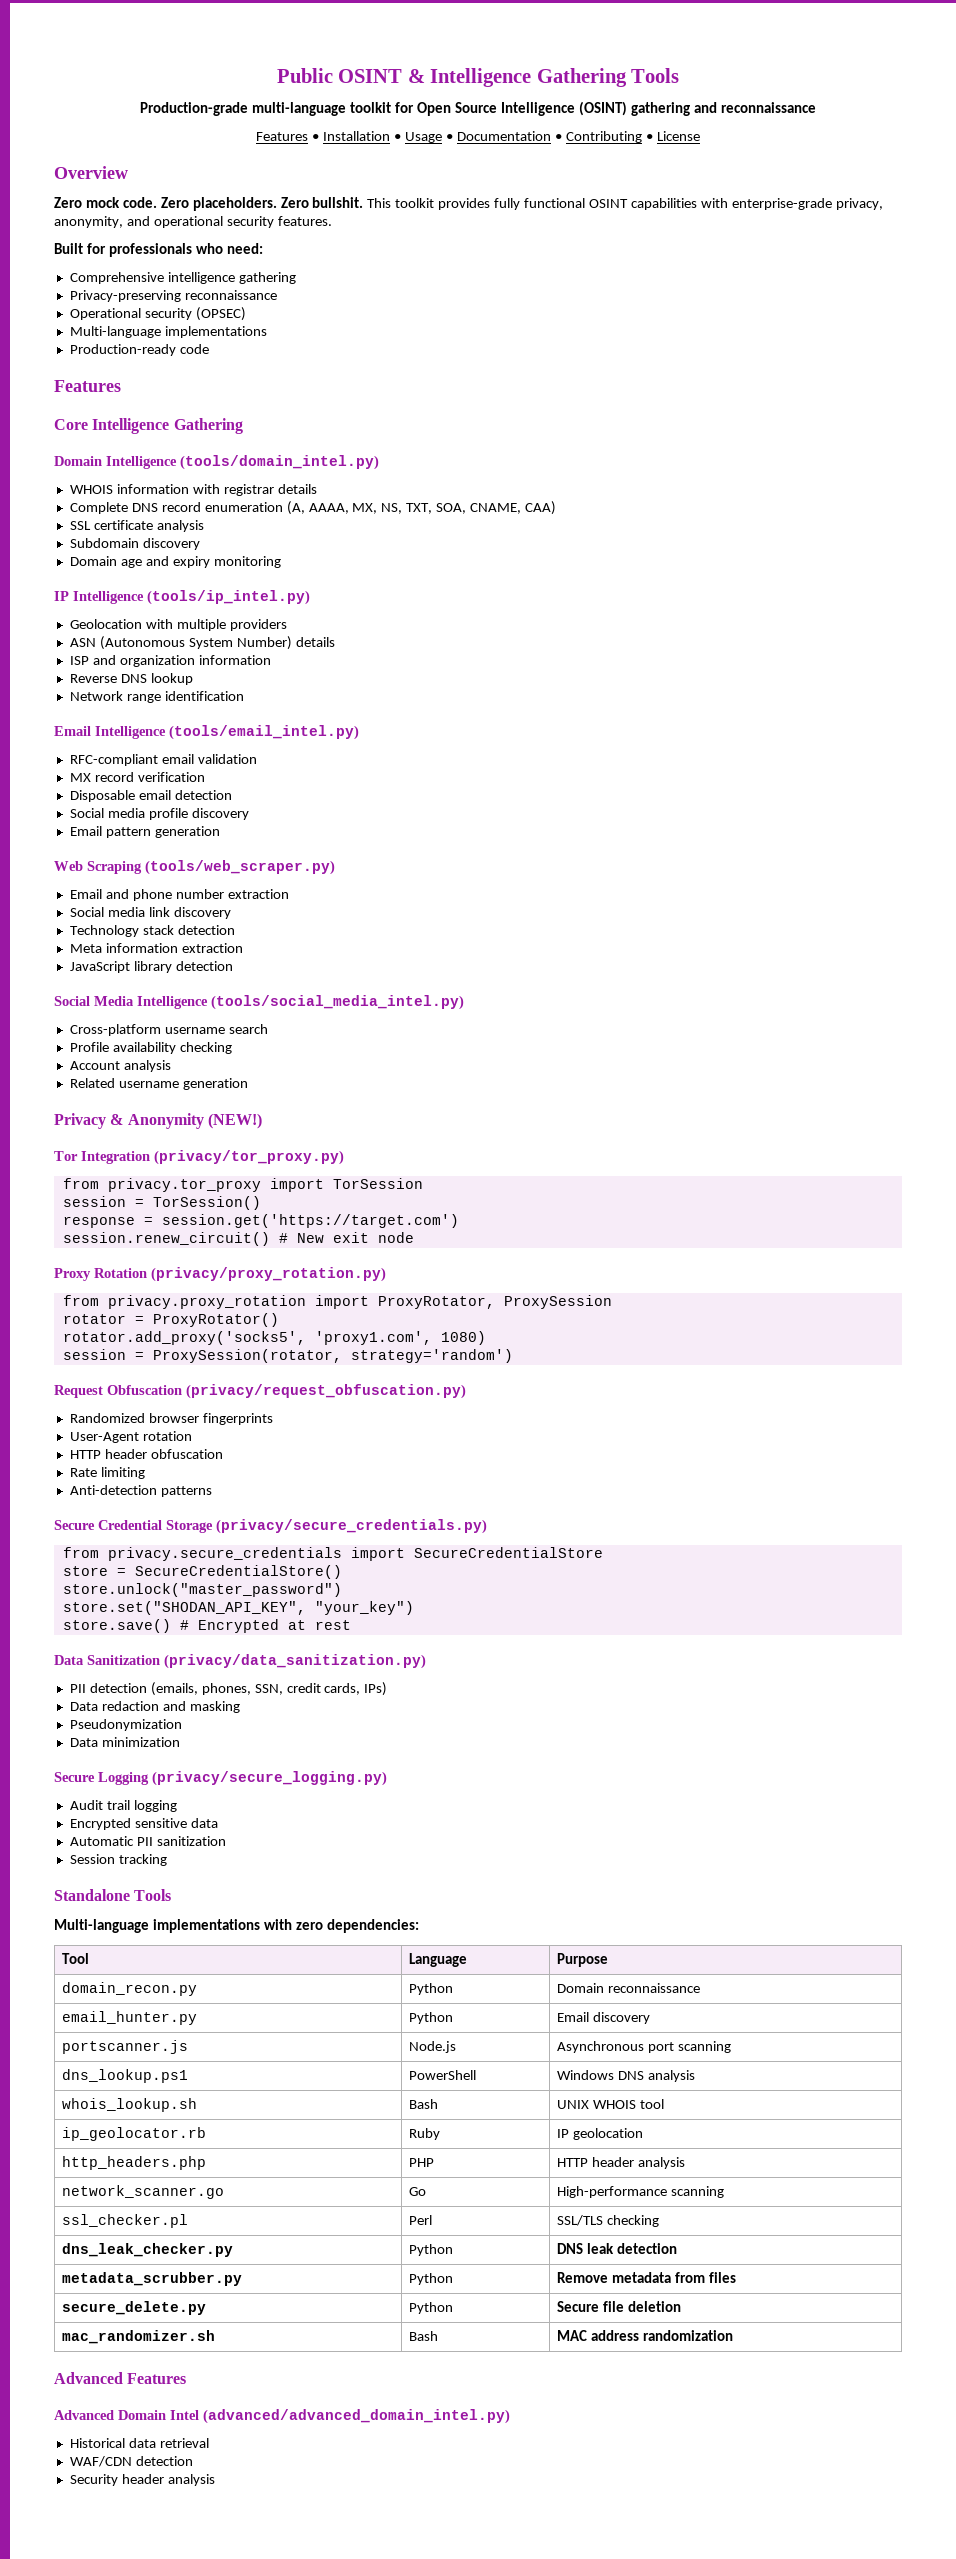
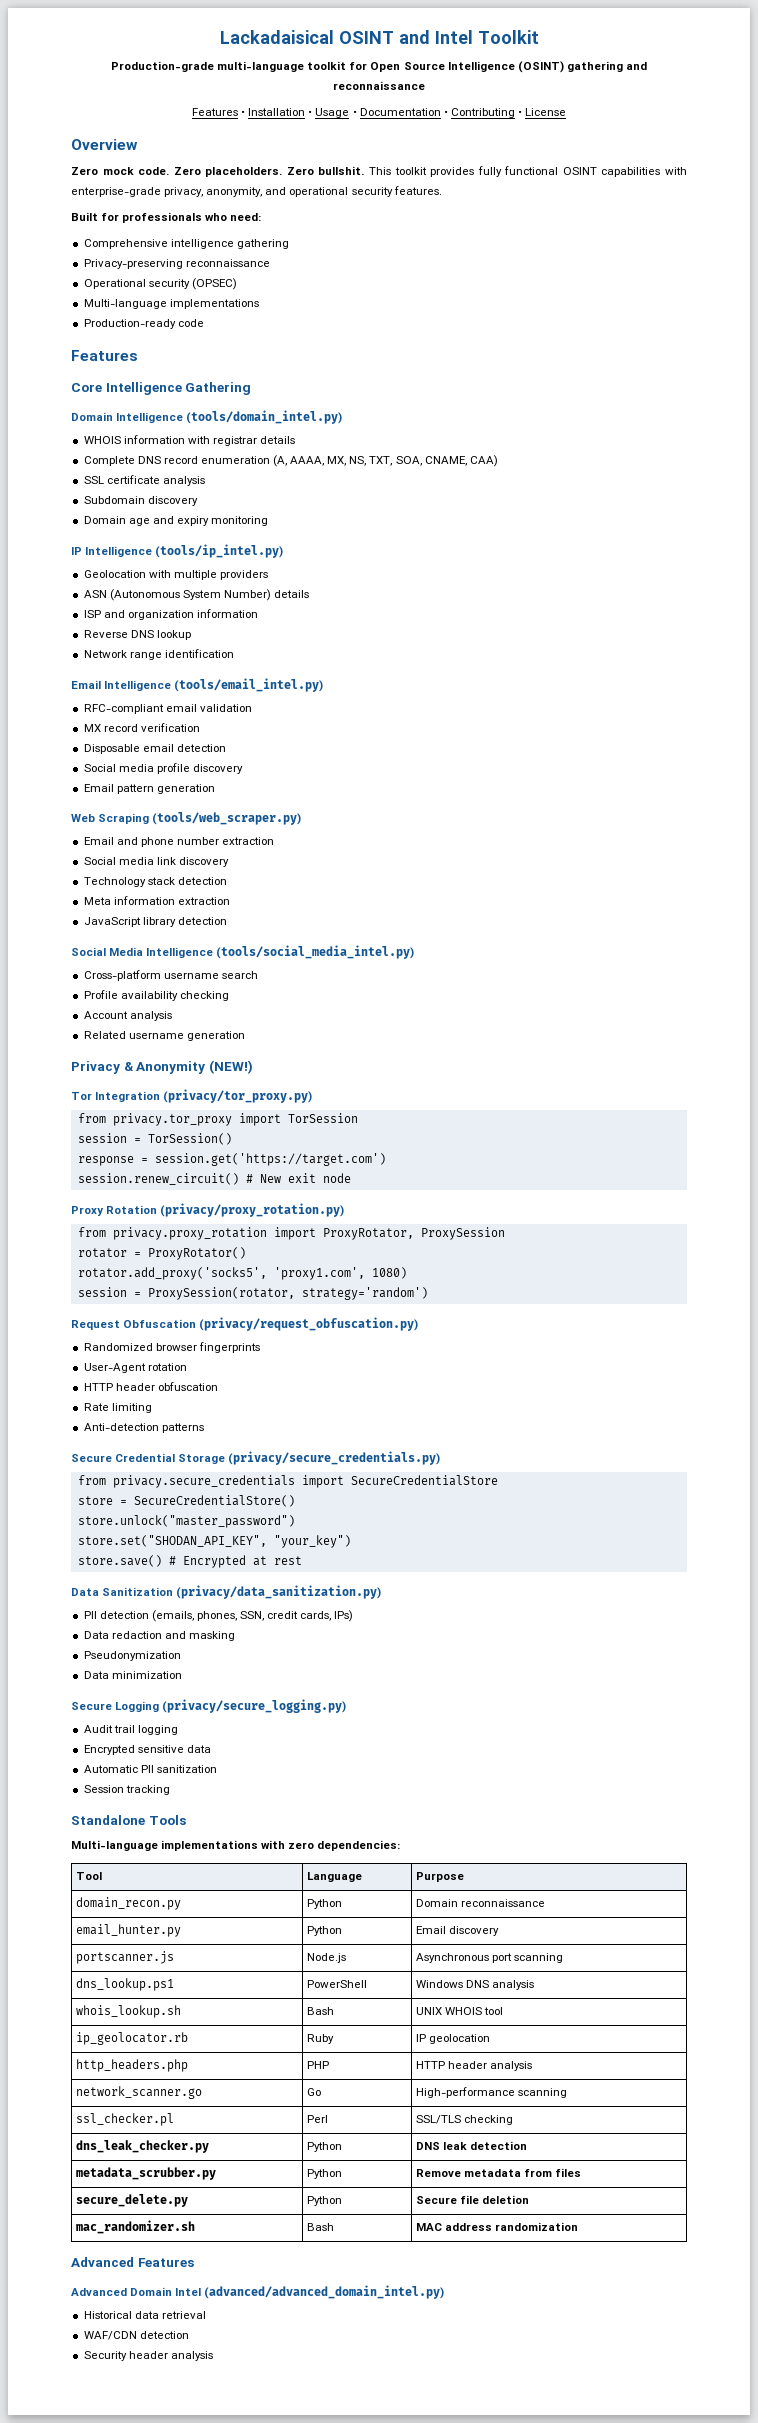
[276,68,680,87] Public OSINT & Intelligence Gathering Tools -> [219,30,539,44] Lackadaisical OSINT and Intel Toolkit

